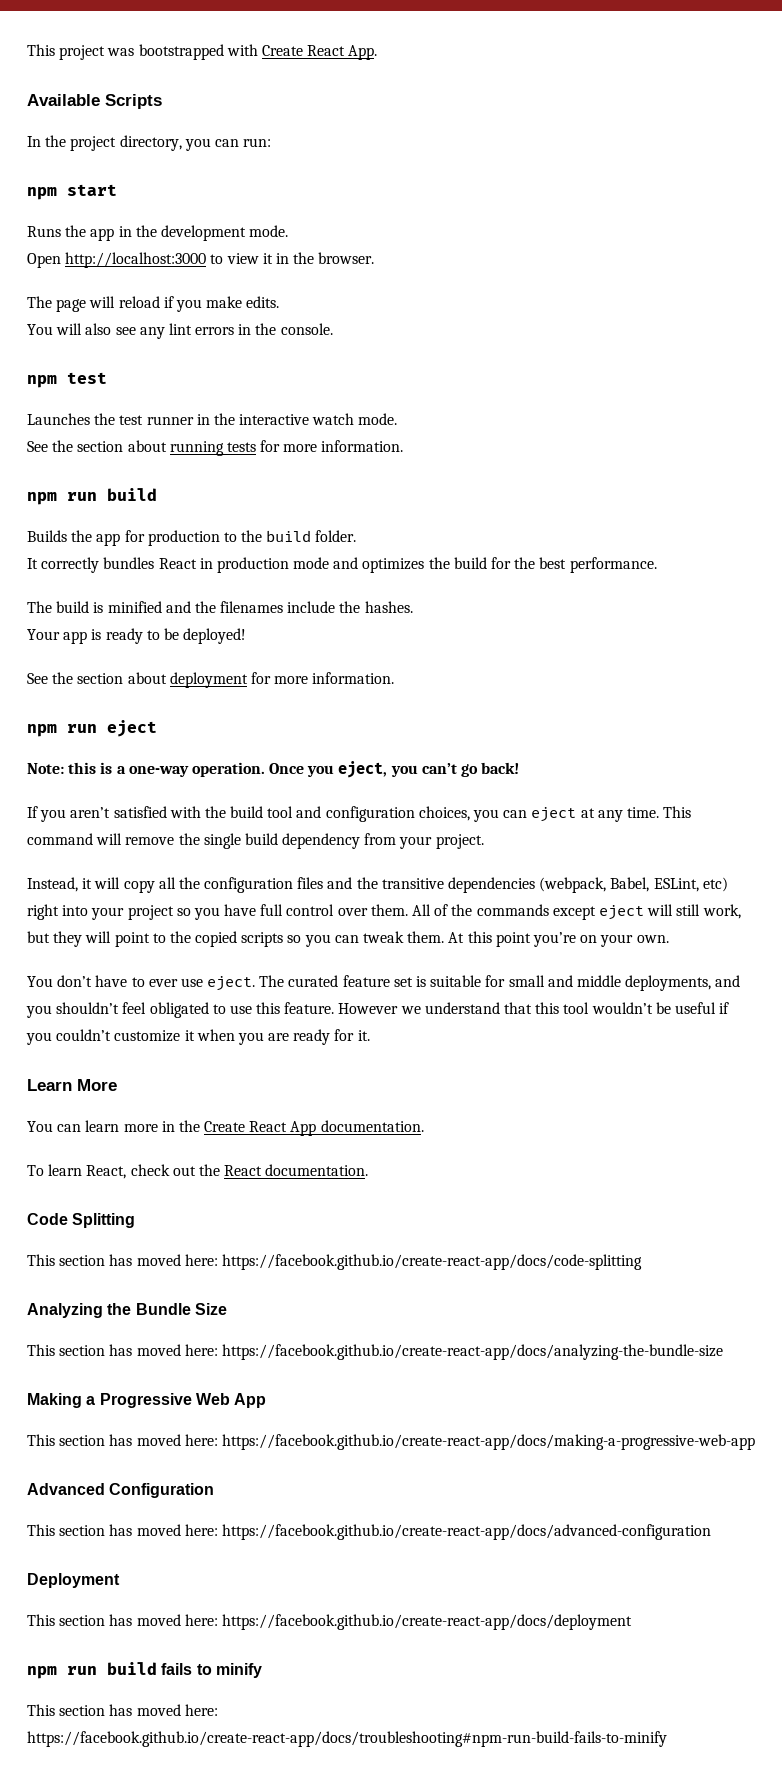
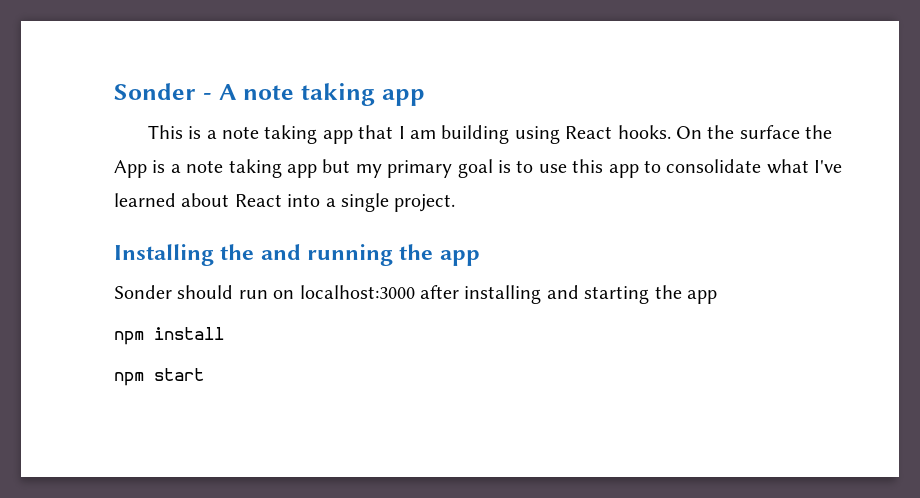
[27,44,378,60] [27,94,162,109] [27,135,272,151] [27,184,117,200] [27,225,289,241] [27,252,375,268] [27,296,280,312] [27,323,333,339] [27,372,107,388] [27,413,398,425] [27,440,404,456] [27,488,157,505] [27,530,357,546] [27,557,657,573] [27,601,413,613] [27,628,247,644] [27,672,395,688] [27,720,157,737] [27,761,520,778] [27,806,692,822] [27,833,484,849] [27,877,728,893] [27,904,741,920] [27,931,669,947] [27,975,741,991] [26,1002,730,1018] [26,1029,370,1045] [27,1079,117,1091] [27,1120,424,1136] [27,1164,369,1179] [27,1213,136,1228] [27,1254,642,1270] [27,1303,227,1318] [27,1344,723,1360] [27,1393,267,1408] [27,1434,755,1450] [27,1483,215,1498] [27,1524,711,1540] [27,1573,120,1588] [27,1614,632,1630] [27,1662,262,1679] [27,1704,218,1716] [27,1731,667,1747] This project was bootstrapped with Create React App. // Available Scripts // In the project directory, you can run: // npm start // Runs the app in the development mode. // Open http://localhost:3000 to view it in the browser. // The page will reload if you make edits. // You will also see any lint errors in the console. // npm test // Launches the test runner in the interactive watch mode. // See the section about running tests for more information. // npm run build // Builds the app for production to the build folder. // It correctly bundles React in production mode and optimizes the build for the best performance. // The build is minified and the filenames include the hashes. // Your app is ready to be deployed! // See the section about deployment for more information. // npm run eject // Note: this is a one-way operation. Once you eject, you can’t go back! // If you aren’t satisfied with the build tool and configuration choices, you can eject at any time. This command will remove the single build dependency from your project. // Instead, it will copy all the configuration files and the transitive dependencies (webpack, Babel, ESLint, etc) right into your project so you have full control over them. All of the commands except eject will still work, but they will point to the copied scripts so you can tweak them. At this point you’re on your own. // You don’t have to ever use eject. The curated feature set is suitable for small and middle deployments, and you shouldn’t feel obligated to use this feature. However we understand that this tool wouldn’t be useful if you couldn’t customize it when you are ready for it. // Learn More // You can learn more in the Create React App documentation. // To learn React, check out the React documentation. // Code Splitting // This section has moved here: https://facebook.github.io/create-react-app/docs/code-splitting // Analyzing the Bundle Size // This section has moved here: https://facebook.github.io/create-react-app/docs/analyzing-the-bundle-size // Making a Progressive Web App // This section has moved here: https://facebook.github.io/create-react-app/docs/making-a-progressive-web-app // Advanced Configuration // This section has moved here: https://facebook.github.io/create-react-app/docs/advanced-configuration // Deployment // This section has moved here: https://facebook.github.io/create-react-app/docs/deployment // npm run build fails to minify // This section has moved here: https://facebook.github.io/create-react-app/docs/troubleshooting#npm-run-build-fails-to-minify -> [114,83,425,106] [147,125,833,144] [114,159,843,178] [114,193,456,212] [114,244,480,266] [114,285,717,304] [114,327,224,345] [114,368,204,386] Sonder - A note taking app // This is a note taking app that I am building using React hooks. On the surface the App is a note taking app but my primary goal is to use this app to consolidate what I've learned about React into a single project. // Installing the and running the app // Sonder should run on localhost:3000 after installing and starting the app // npm install // npm start

